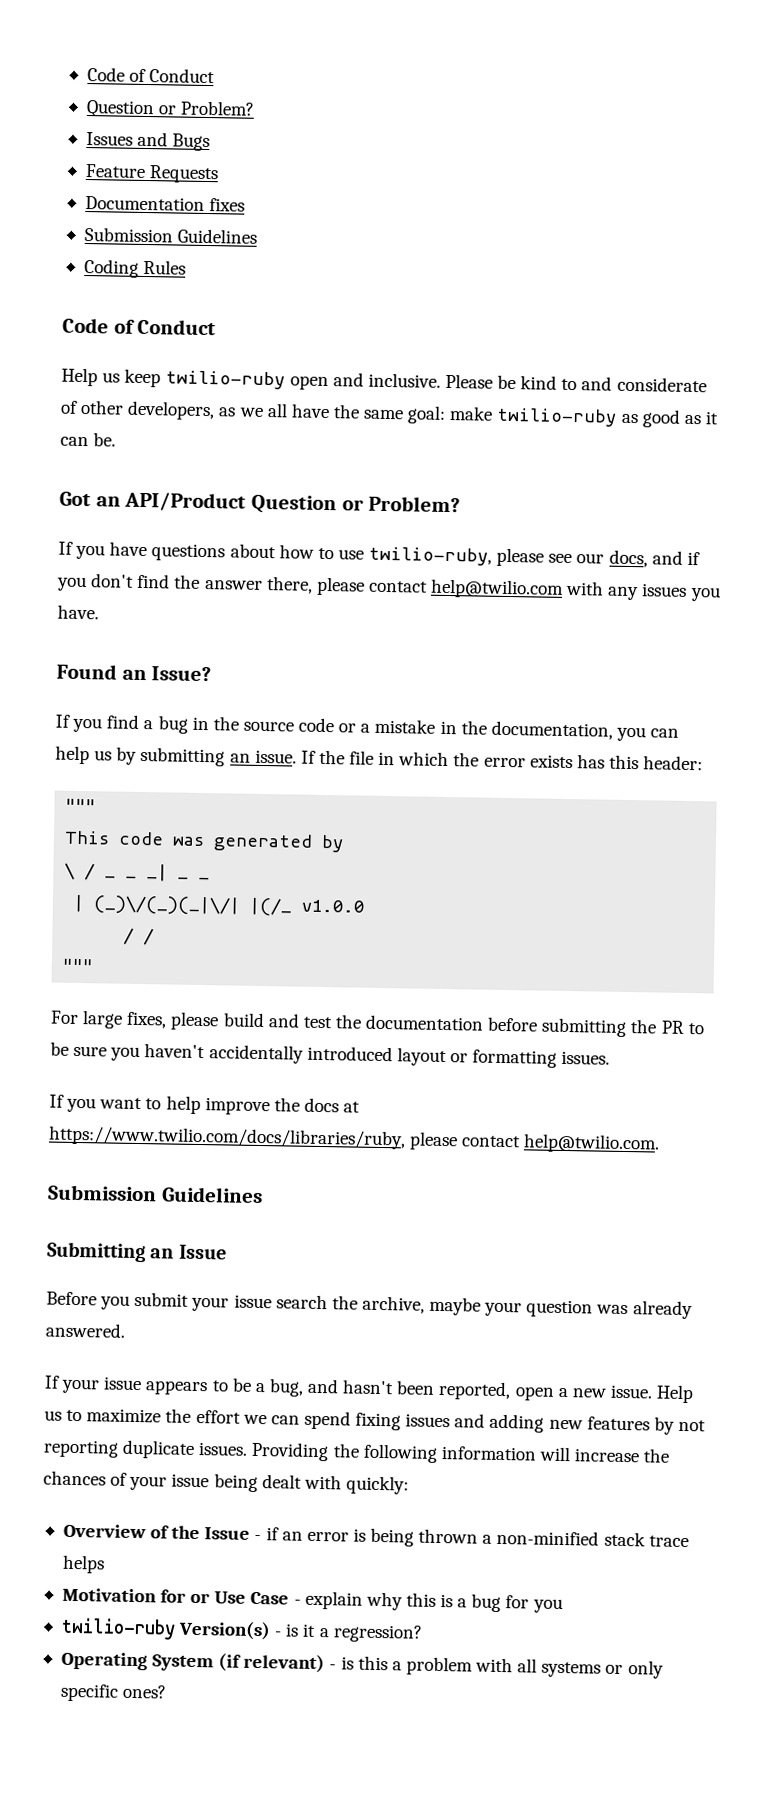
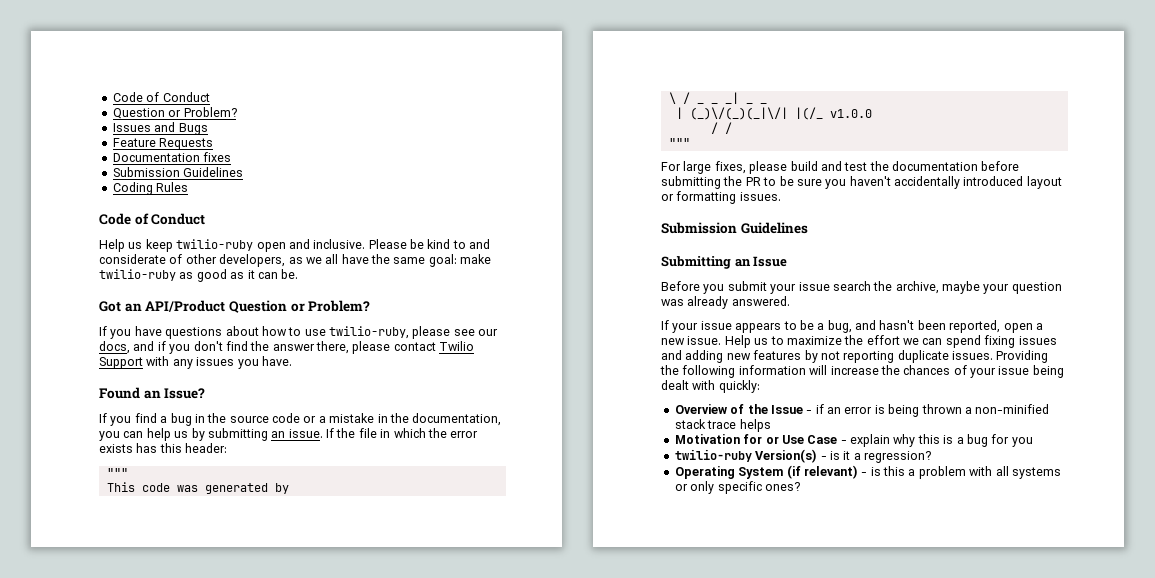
[430,578,565,599] help@twilio.com -> [439,341,475,351] [99,357,143,369] Twilio Support
[49,1094,361,1116] [48,1125,661,1154] // If you want to help improve the docs at https://www.twilio.com/docs/libraries/ruby, please contact help@twilio.com. -> (781, 196) none

